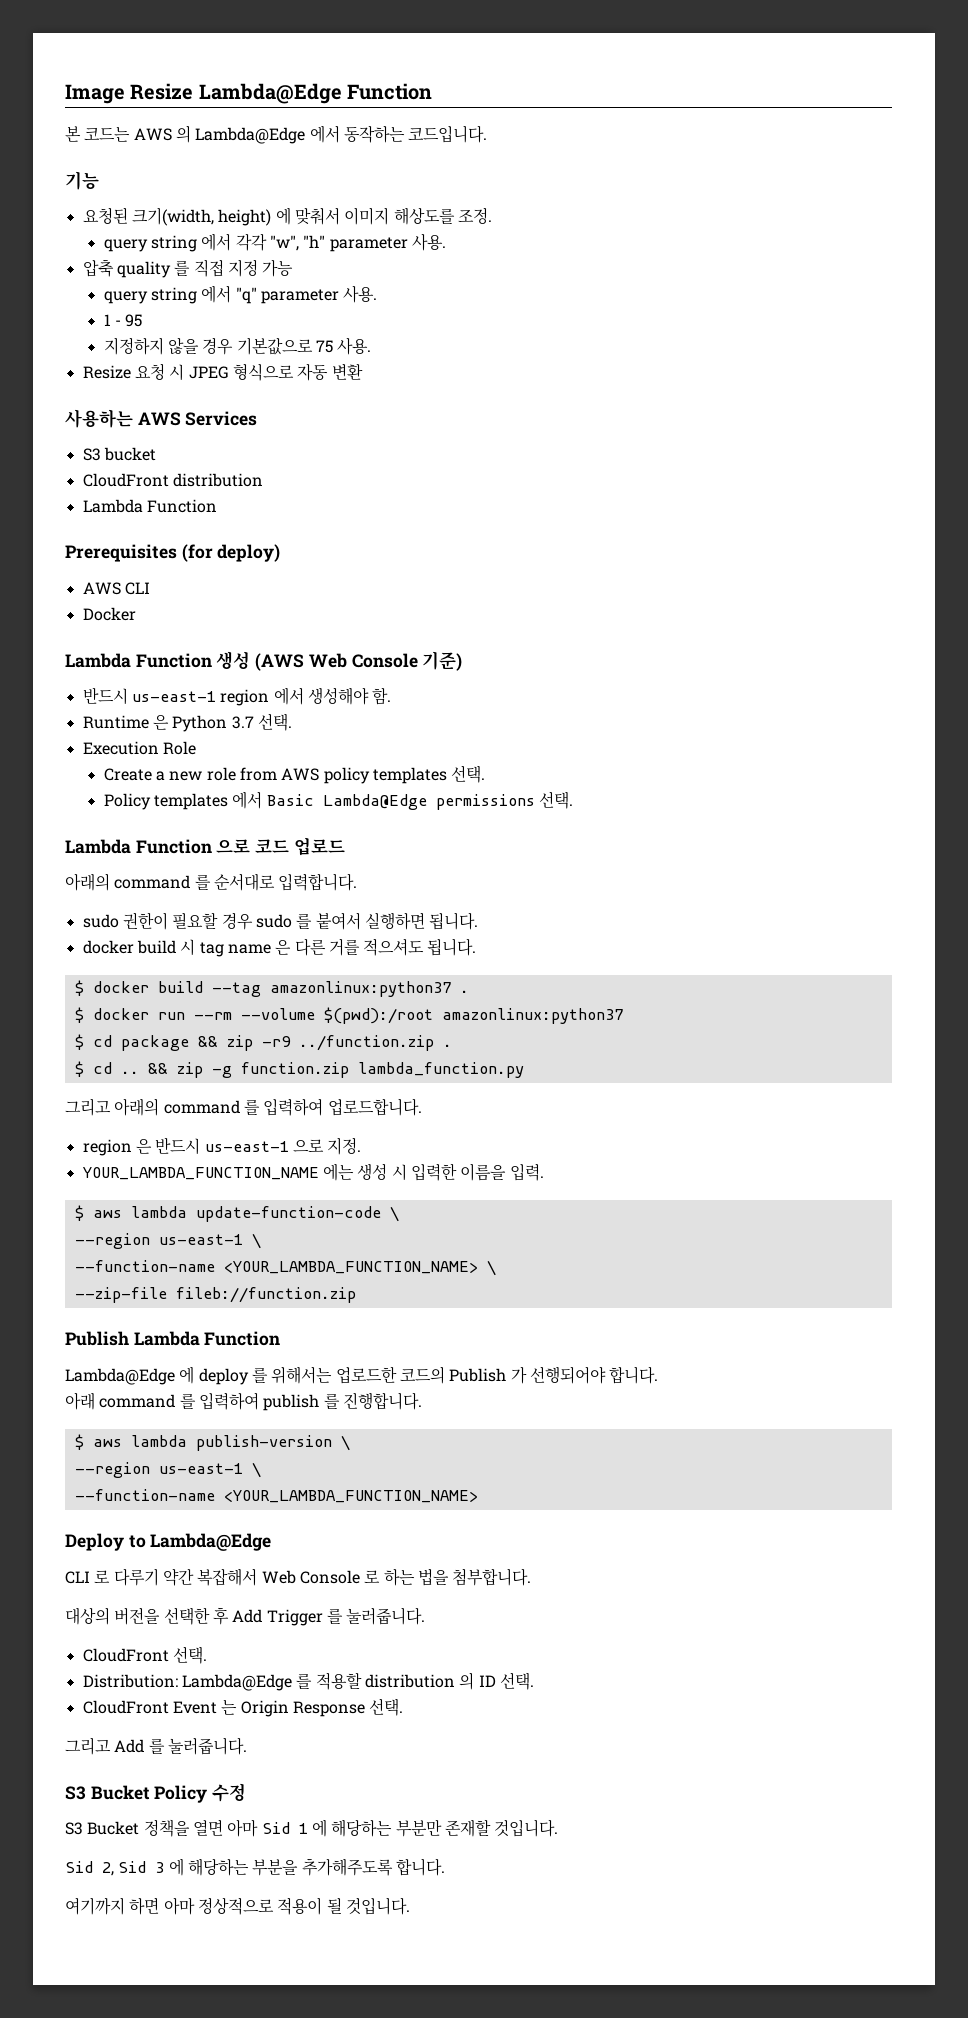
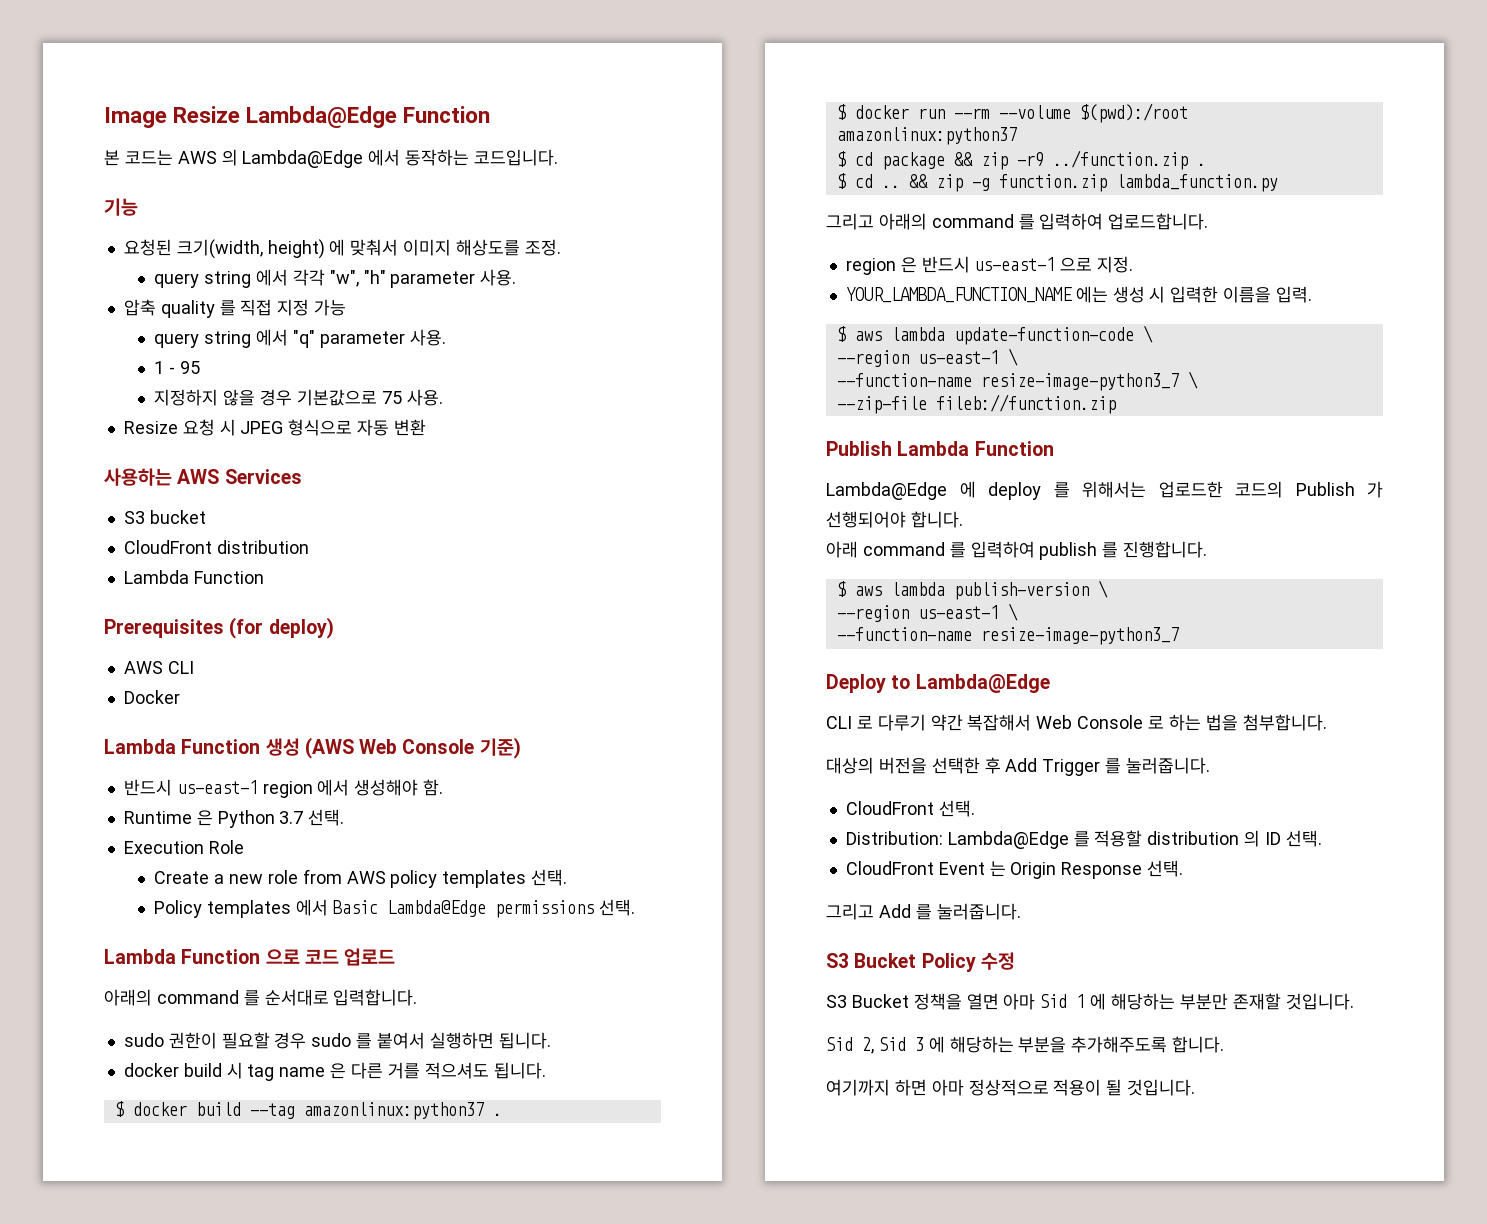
[223,1261,478,1274] <YOUR_LAMBDA_FUNCTION_NAME> -> [980,373,1179,391] resize-image-python3_7
[223,1490,478,1503] <YOUR_LAMBDA_FUNCTION_NAME> -> [980,627,1179,645] resize-image-python3_7

